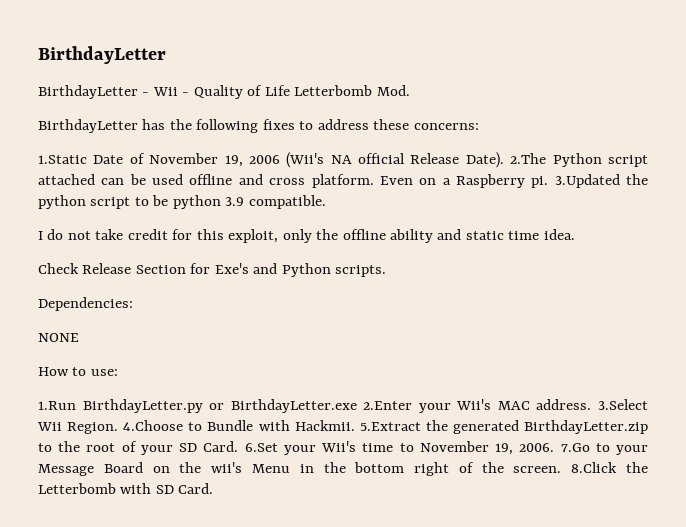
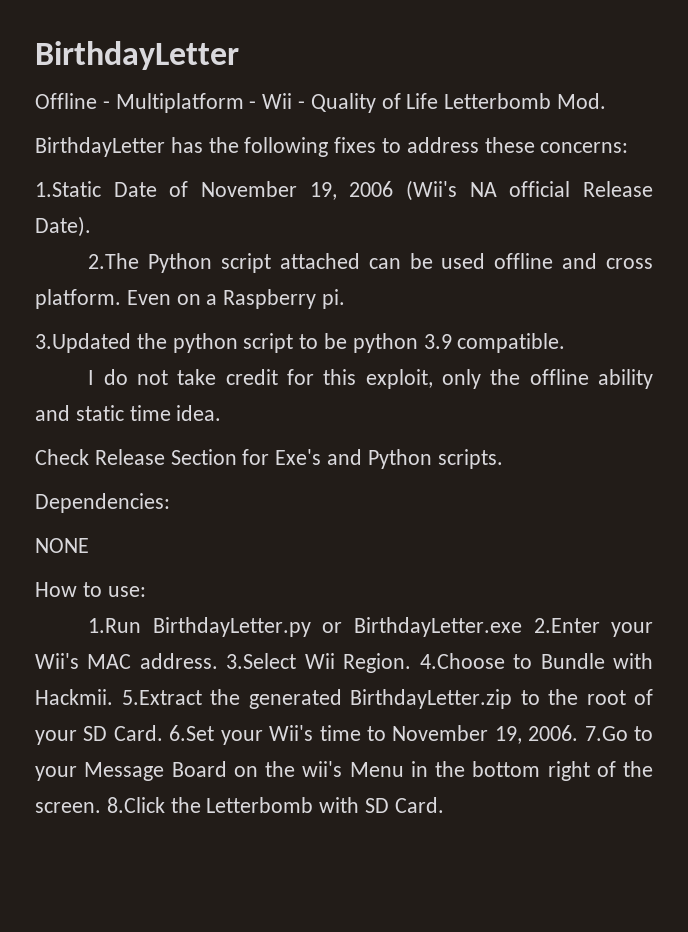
[38,85,138,99] BirthdayLetter -> [35,93,244,113] Offline - Multiplatform
(504, 160) none -> (91, 226) //
(549, 182) none -> (346, 299) //

